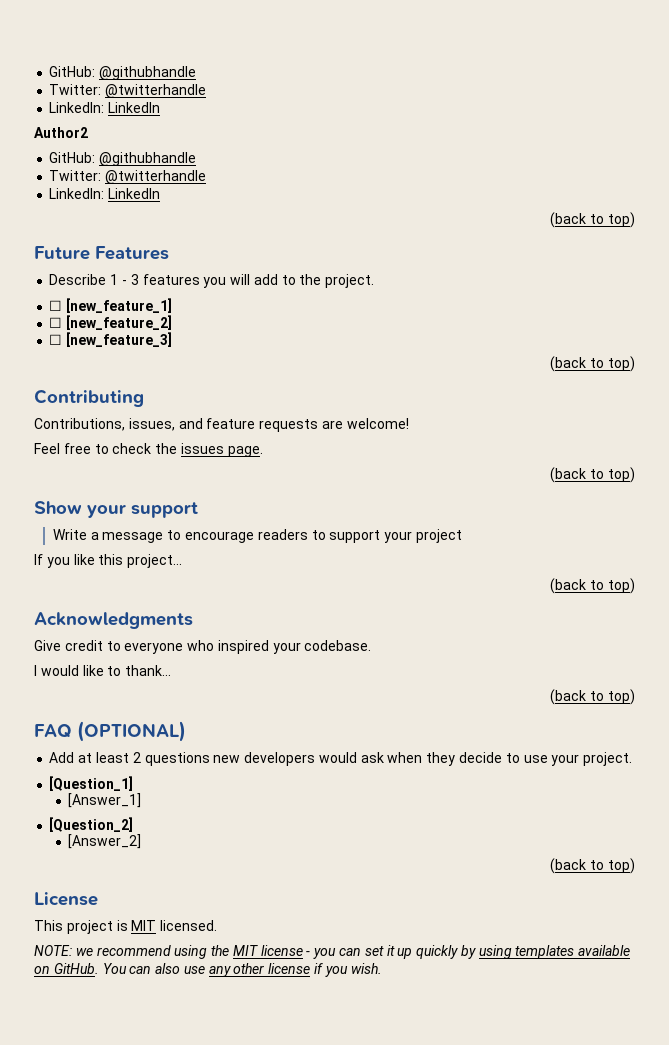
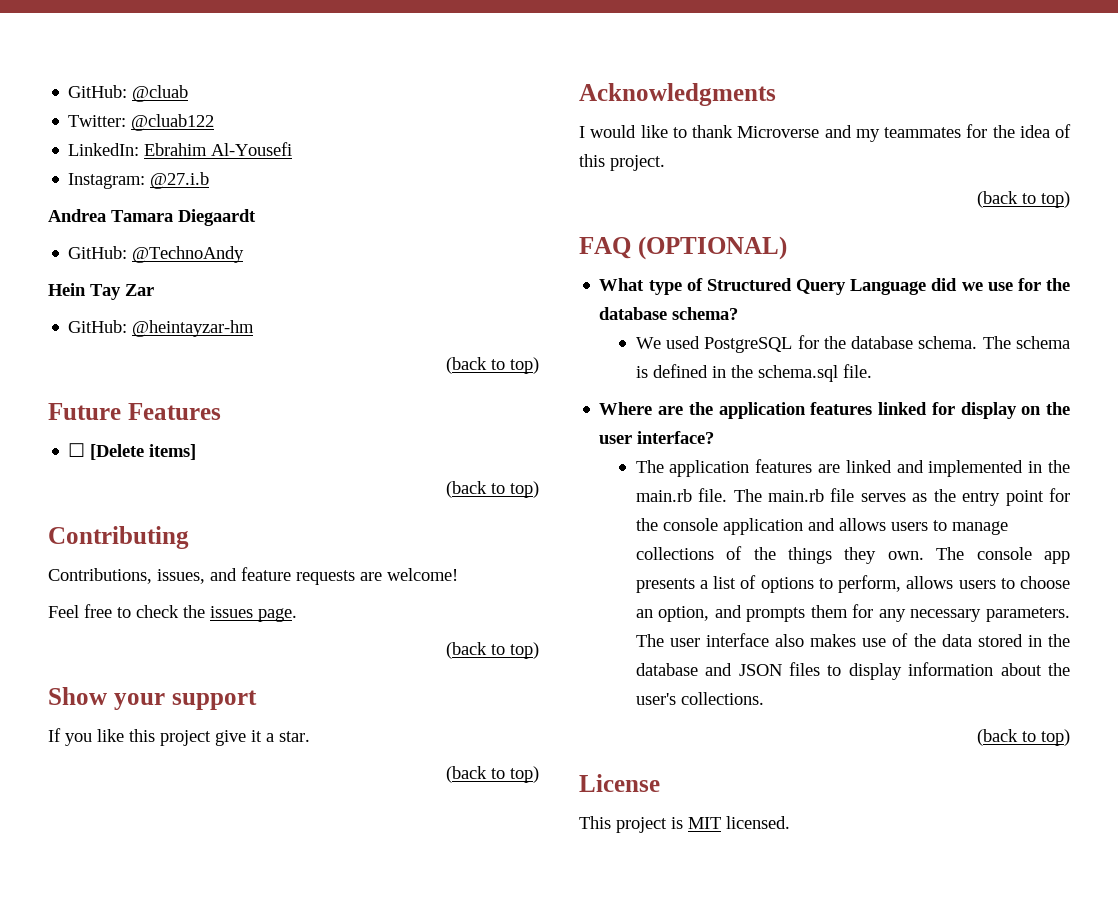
[49,66,197,80] [49,84,207,98] [49,102,161,113] [34,127,88,138] [49,152,197,166] [49,170,207,184] [49,188,161,199] GitHub: @githubhandle // Twitter: @twitterhandle // LinkedIn: LinkedIn // Author2 // GitHub: @githubhandle // Twitter: @twitterhandle // LinkedIn: LinkedIn -> [68,85,189,102] [68,114,215,131] [68,142,293,156] [68,172,210,189] [48,209,256,226] [68,246,245,263] [48,283,154,300] [68,320,255,337] GitHub: @cluab // Twitter: @cluab122 // LinkedIn: Ebrahim Al-Yousefi // Instagram: @27.i.b // Andrea Tamara Diegaardt // GitHub: @TechnoAndy // Hein Tay Zar // GitHub: @heintayzar-hm
[49,274,375,288] [49,298,173,313] [49,315,173,330] [49,332,173,347] Describe 1 - 3 features you will add to the project. // ☐ [new_feature_1] // ☐ [new_feature_2] // ☐ [new_feature_3] -> [68,443,197,460] ☐ [Delete items]
[52,529,462,543] // Write a message to encourage readers to support your project -> (257, 700) none
[127,554,183,568] project... -> [160,730,310,746] project give it a star.
[34,640,372,654] [34,665,172,676] Give credit to everyone who inspired your codebase. // I would like to thank... -> [579,124,1071,142] [579,154,665,171] I would like to thank Microverse and my teammates for the idea of this project.
[49,752,633,766] [49,776,134,791] [68,793,142,808] [49,817,134,832] [68,834,142,849] Add at least 2 questions new developers would ask when they decide to use your project. // [Question_1] // [Answer_1] // [Question_2] // [Answer_2] -> [599,278,1070,295] [599,307,739,320] [635,335,1070,353] [635,364,872,382] [599,402,1070,419] [599,431,715,444] [635,459,1070,477] [635,488,1070,506] [635,518,1008,535] [635,546,1070,564] [635,575,1070,593] [635,604,1070,622] [635,633,1070,647] [635,662,1070,680] [635,692,764,705] What type of Structured Query Language did we use for the database schema? // We used PostgreSQL for the database schema. The schema is defined in the schema.sql file. // Where are the application features linked for display on the user interface? // The application features are linked and implemented in the main.rb file. The main.rb file serves as the entry point for the console application and allows users to manage collections of the things they own. The console app presents a list of options to perform, allows users to choose an option, and prompts them for any necessary parameters. The user interface also makes use of the data stored in the database and JSON files to display information about the user's collections.
[34,945,631,959] [34,963,382,977] // NOTE: we recommend using the MIT license - you can set it up quickly by using templates available on GitHub. You can also use any other license if you wish. -> (790, 822) none

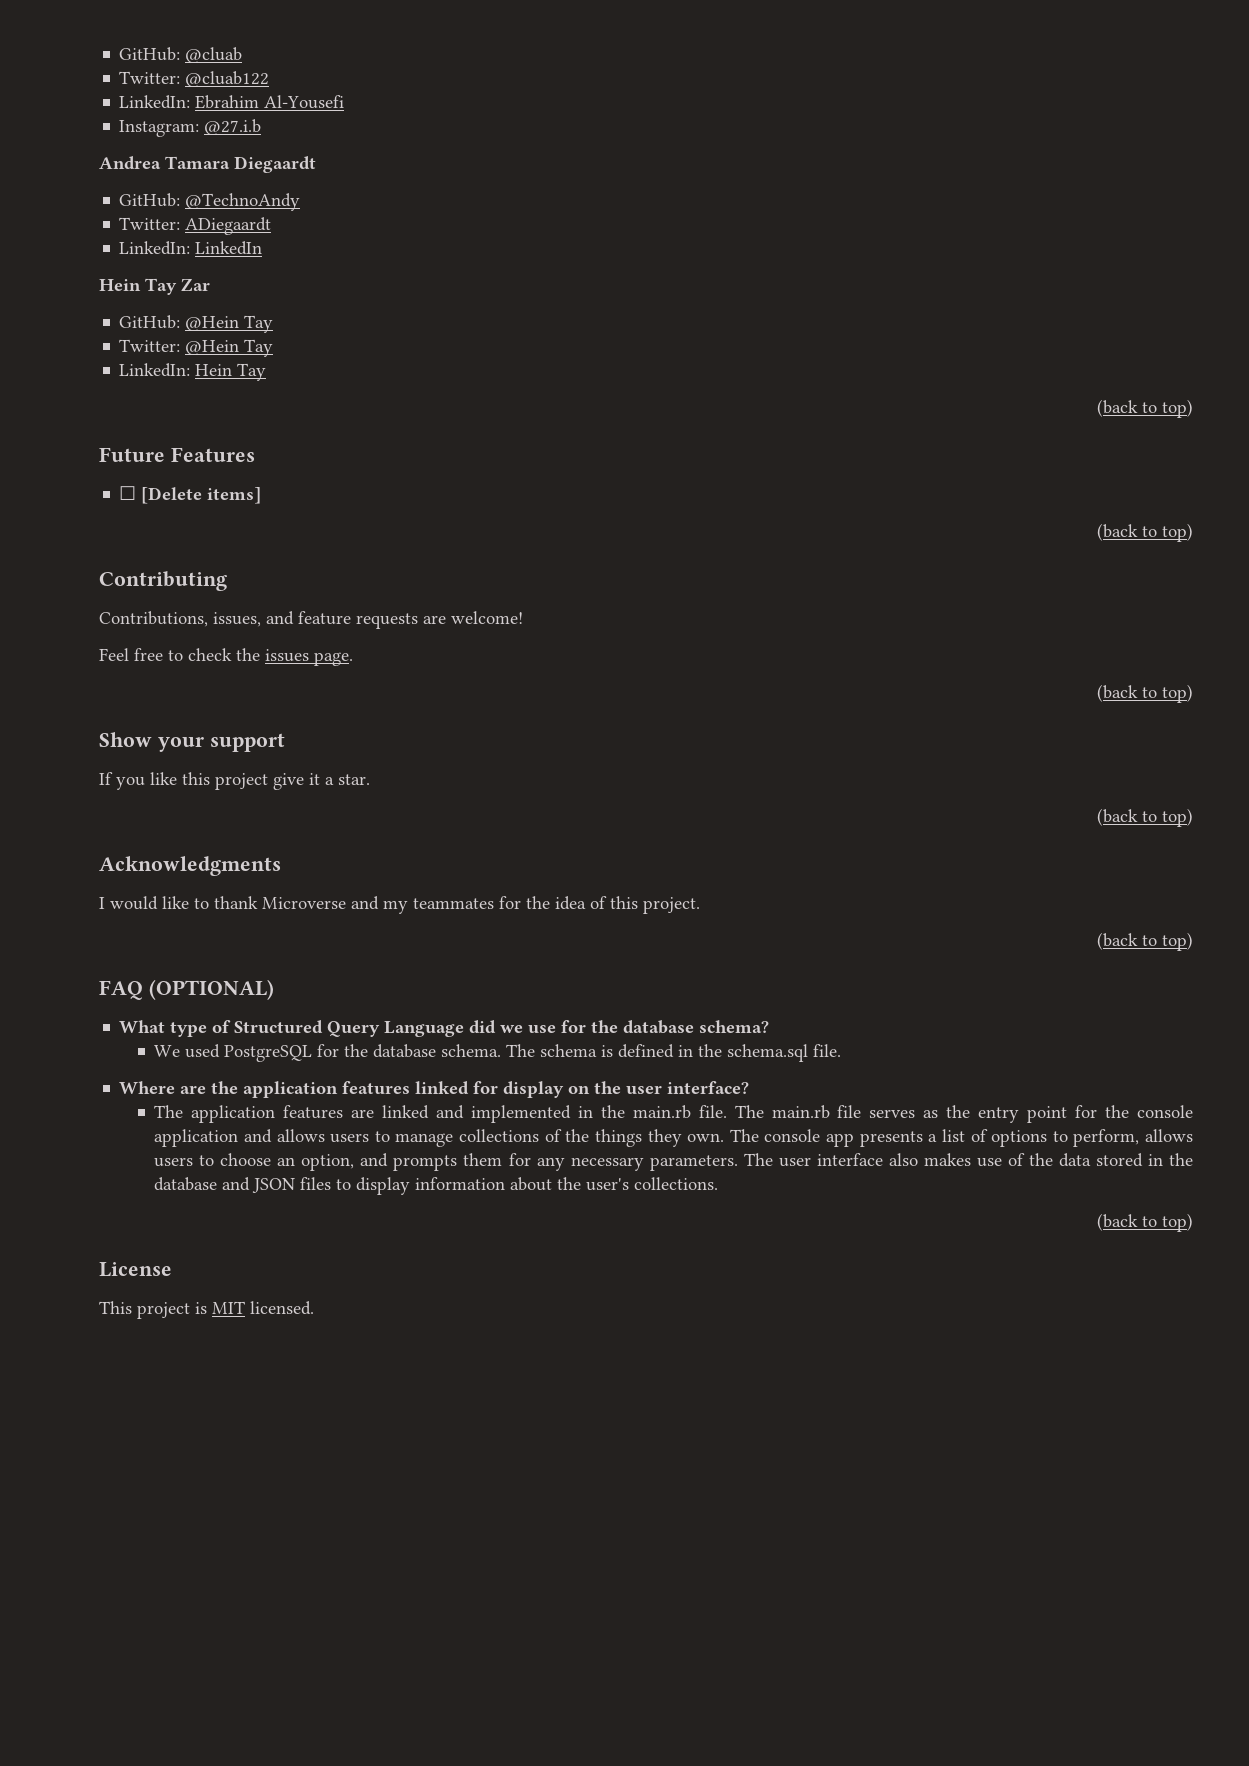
(245, 254) none -> [119,217,272,235] [119,241,263,255] // Twitter: ADiegaardt // LinkedIn: LinkedIn
[132,320,255,337] @heintayzar-hm -> [185,315,274,333] [119,339,274,357] [119,363,267,381] @Hein Tay // Twitter: @Hein Tay // LinkedIn: Hein Tay

